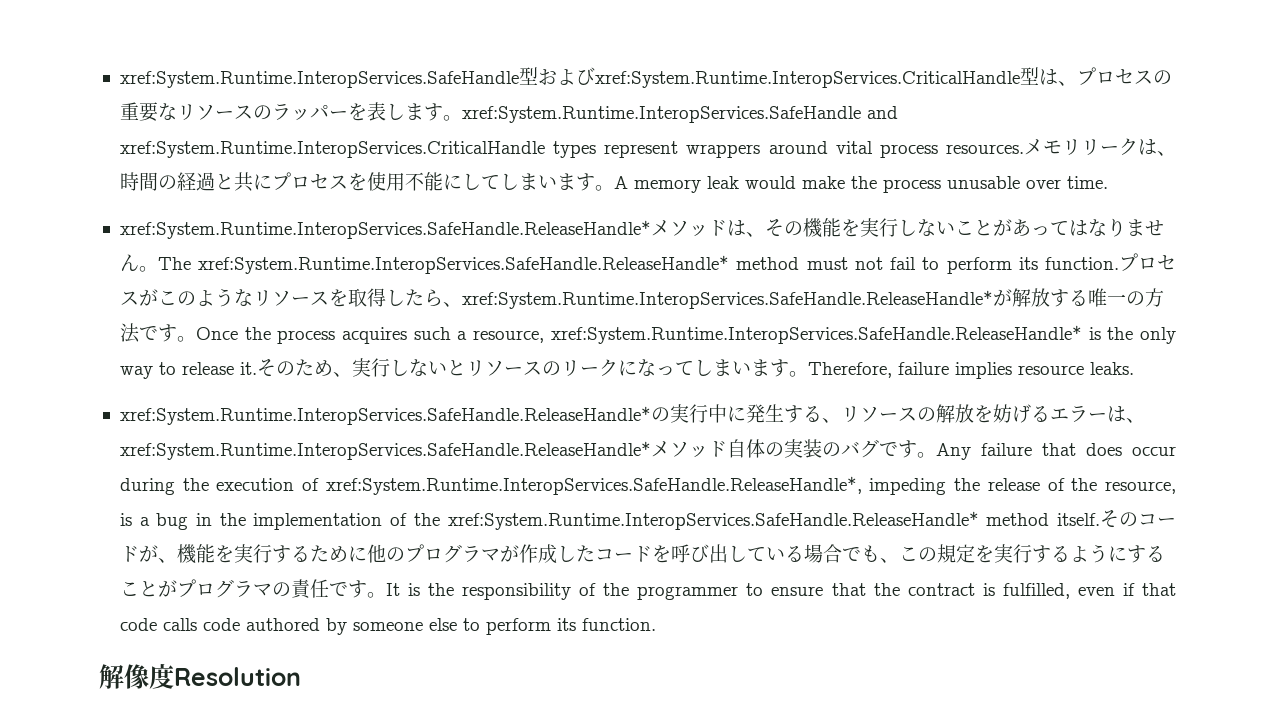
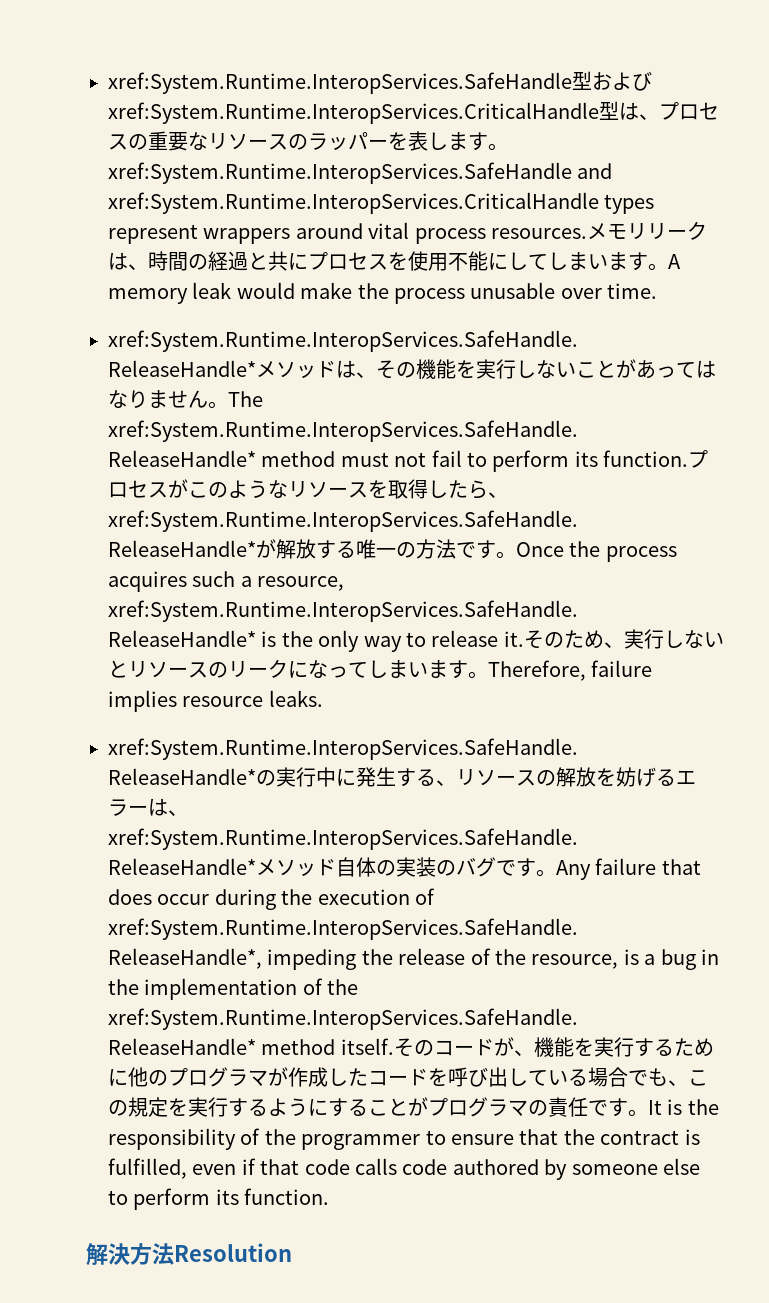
[124,664,174,689] 像度 -> [108,1243,174,1265] 決方法

